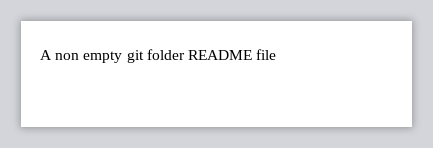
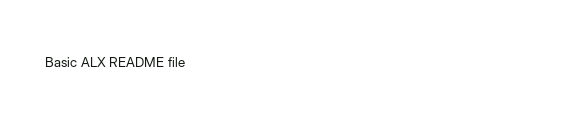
[40,49,185,63] A non empty git folder -> [45,57,106,67] Basic ALX

